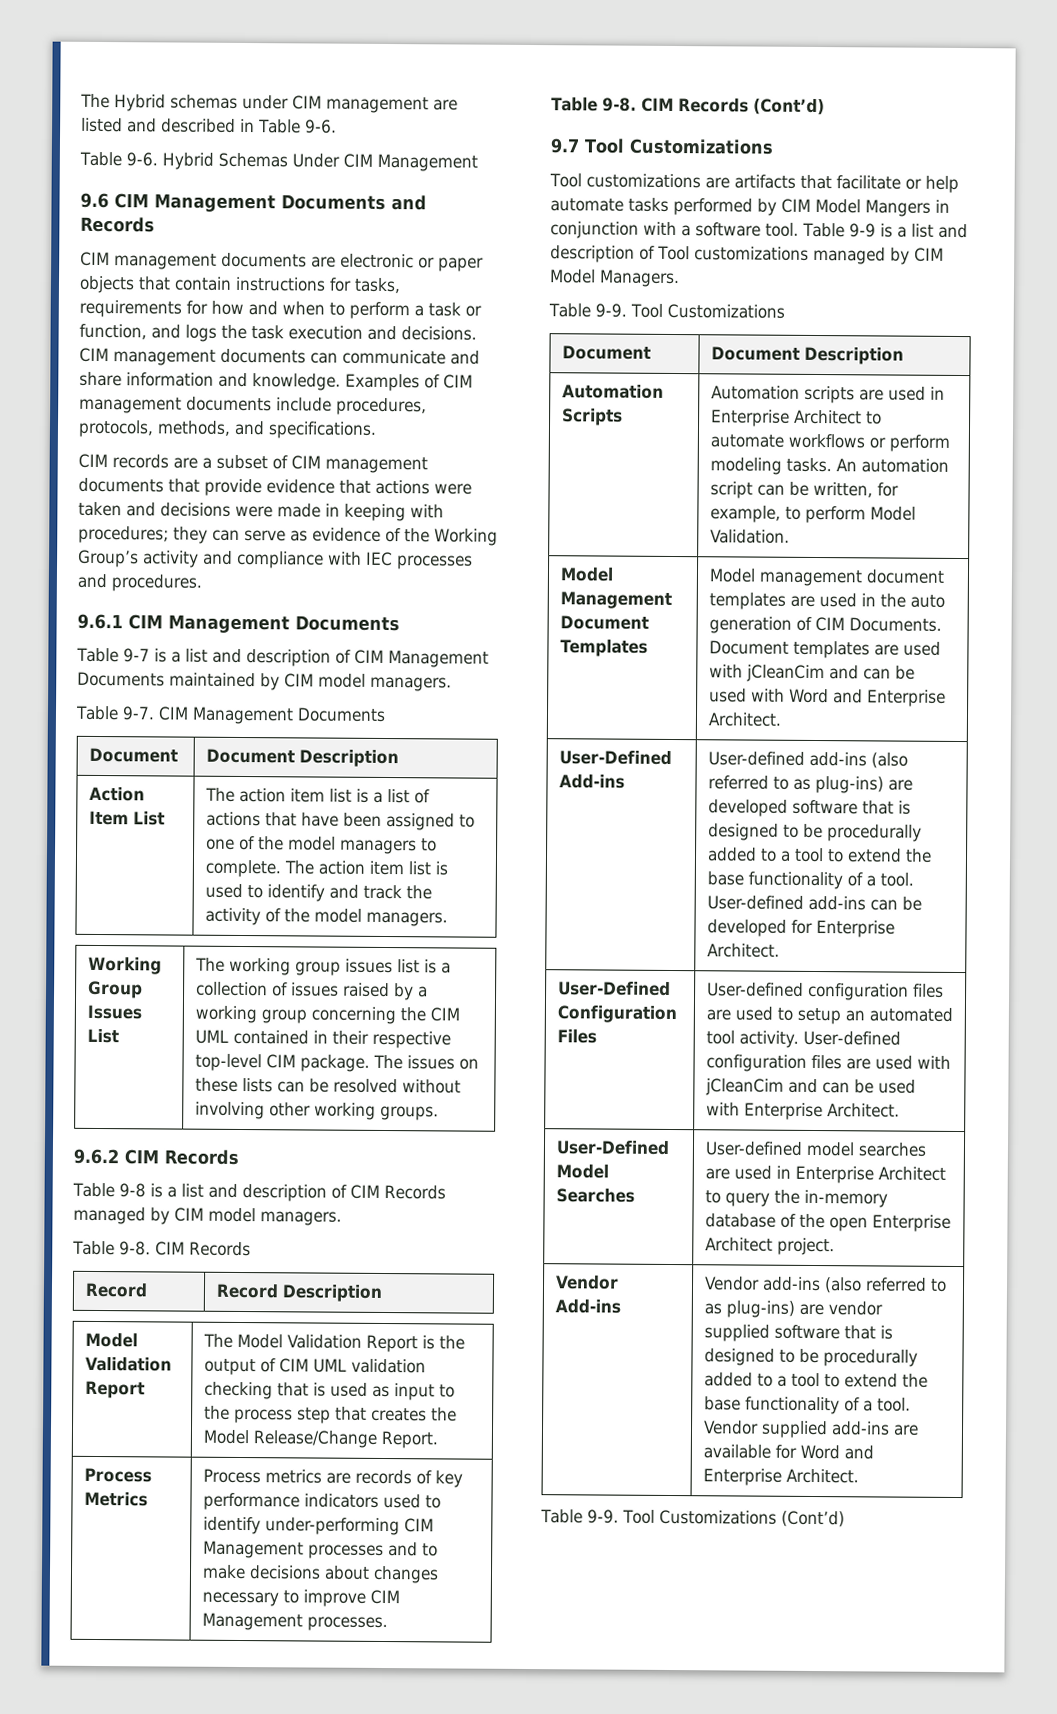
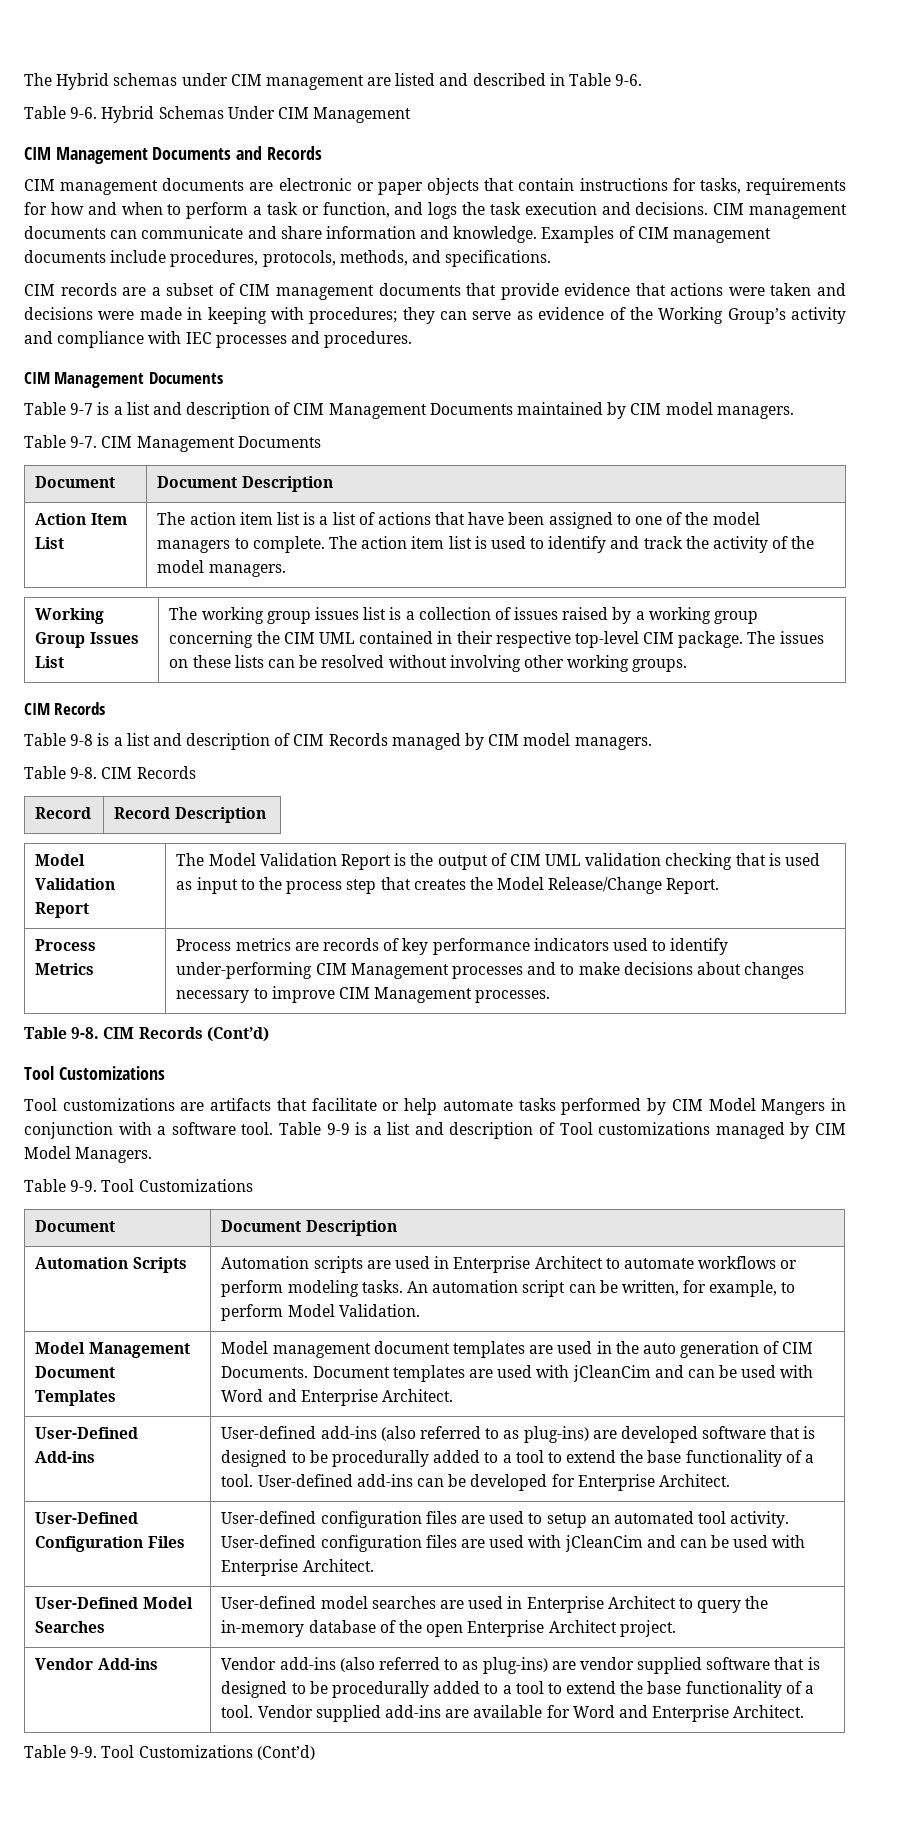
[80,192,109,209] 9.6 -> (412, 115) none
[77,613,123,630] 9.6.1 -> (413, 339) none
[73,1148,119,1165] 9.6.2 -> (688, 665) none
[550,138,580,154] 9.7 -> (269, 1034) none

